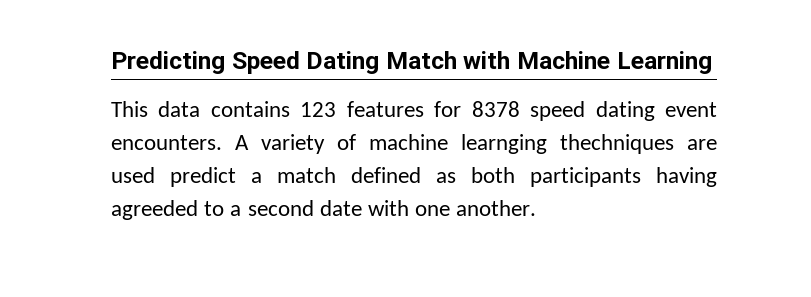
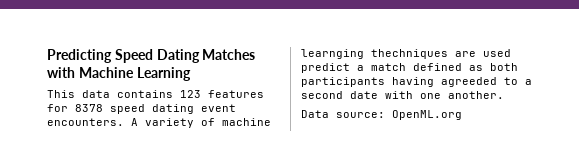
[385,51,457,69] Match -> [202,49,256,60] Matches
(537, 208) none -> [301,110,462,120] // Data source: OpenML.org

